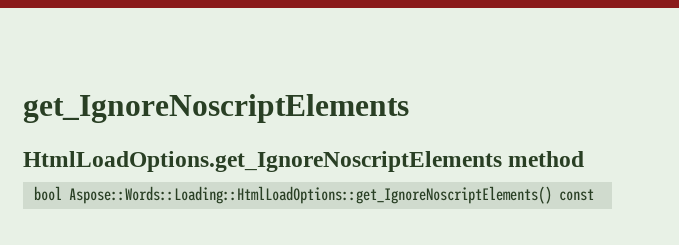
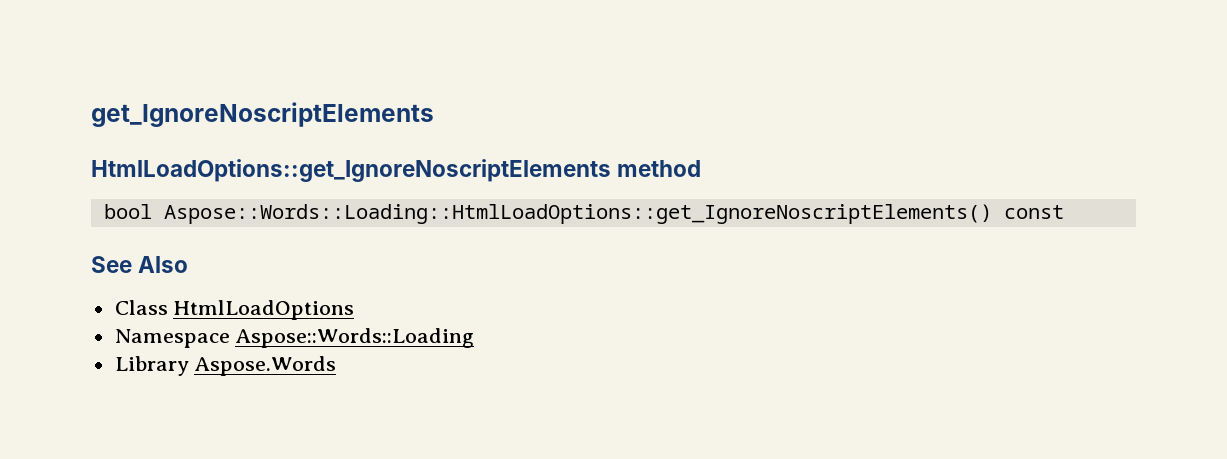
[23,151,502,172] HtmlLoadOptions.get_IgnoreNoscriptElements -> [91,159,611,182] HtmlLoadOptions::get_IgnoreNoscriptElements
(594, 195) none -> [91,256,189,273] [114,300,355,320] [114,328,475,348] [114,356,337,376] // See Also // Class HtmlLoadOptions // Namespace Aspose::Words::Loading // Library Aspose.Words

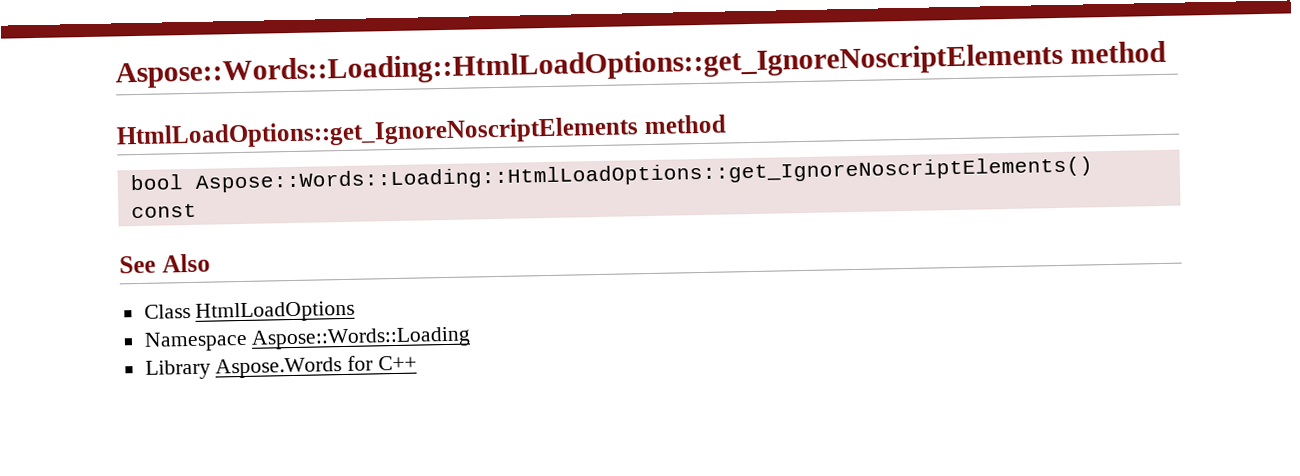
[91,102,434,127] get_IgnoreNoscriptElements -> [115,40,1167,89] Aspose::Words::Loading::HtmlLoadOptions::get_IgnoreNoscriptElements method
(337, 366) none -> [347,355,418,371] for C++

